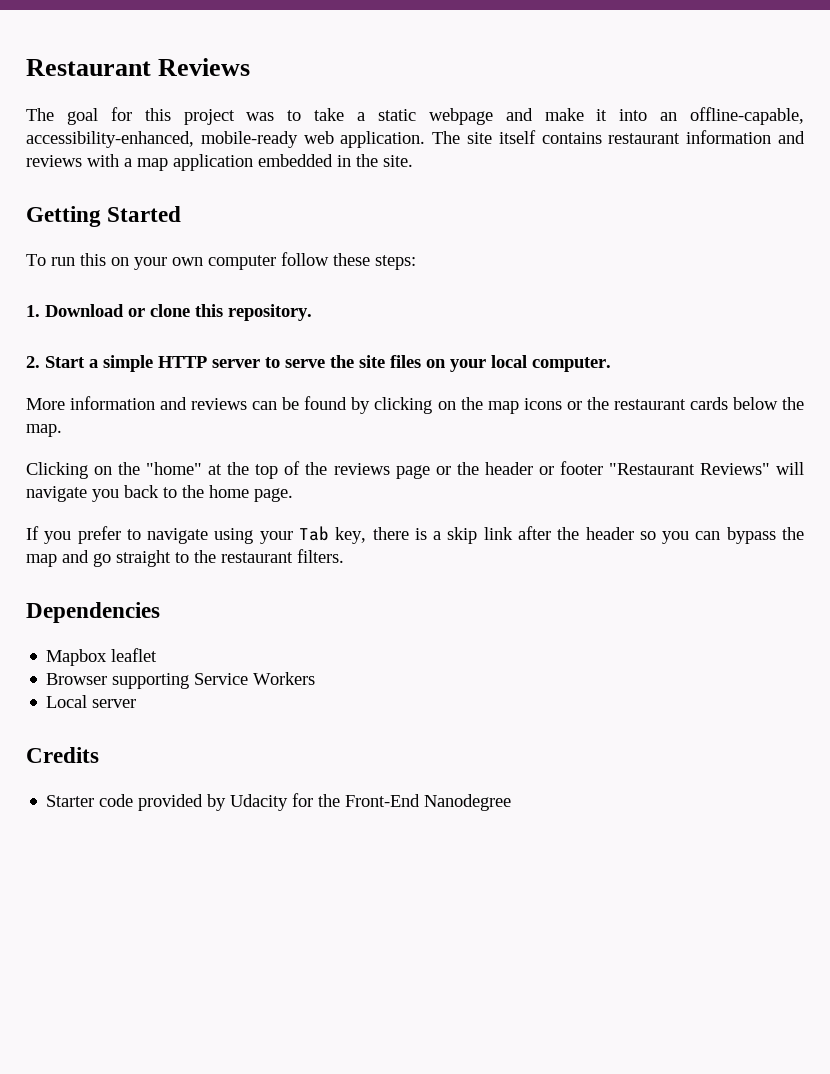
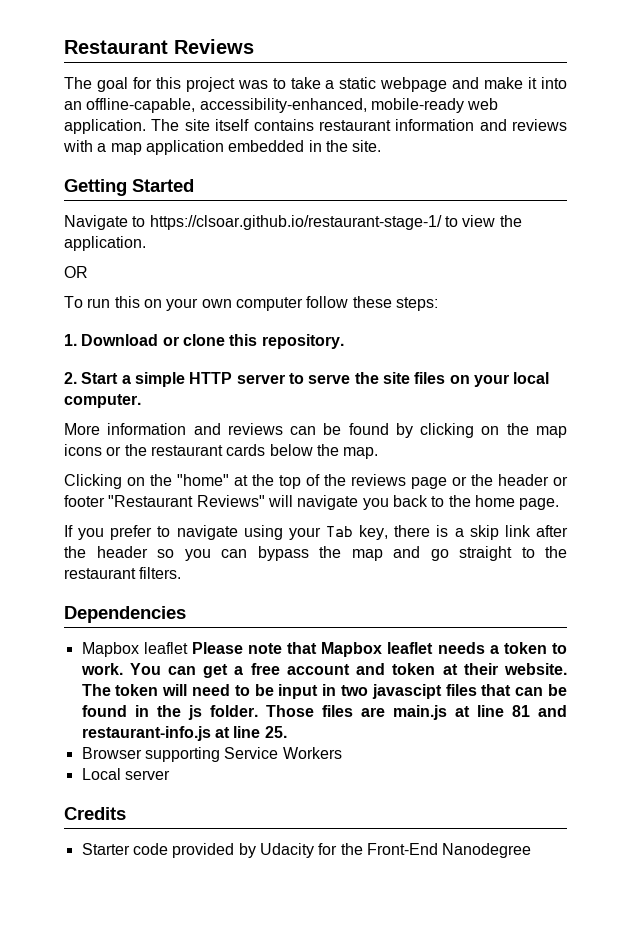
(182, 214) none -> [64,215,522,230] [64,236,146,251] [64,266,88,278] // Navigate to https://clsoar.github.io/restaurant-stage-1/ to view the application. // OR
(158, 655) none -> [191,642,567,657] [80,663,568,678] [81,684,568,699] [81,705,567,720] [81,726,287,741] Please note that Mapbox leaflet needs a token to work. You can get a free account and token at their website. The token will need to be input in two javascipt files that can be found in the js folder. Those files are main.js at line 81 and restaurant-info.js at line 25.

